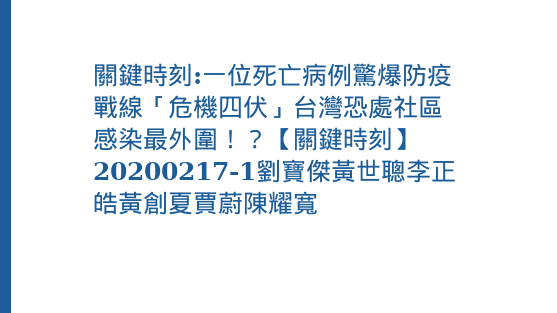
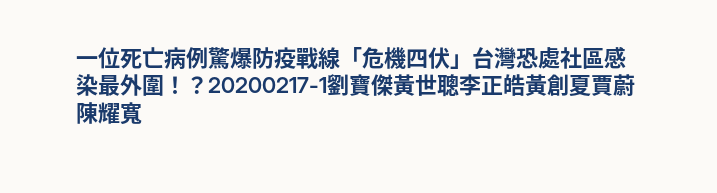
[93,63,202,87] 關鍵時刻: -> (76, 61) none
[268,127,418,151] 【關鍵時刻】 -> (208, 85) none

